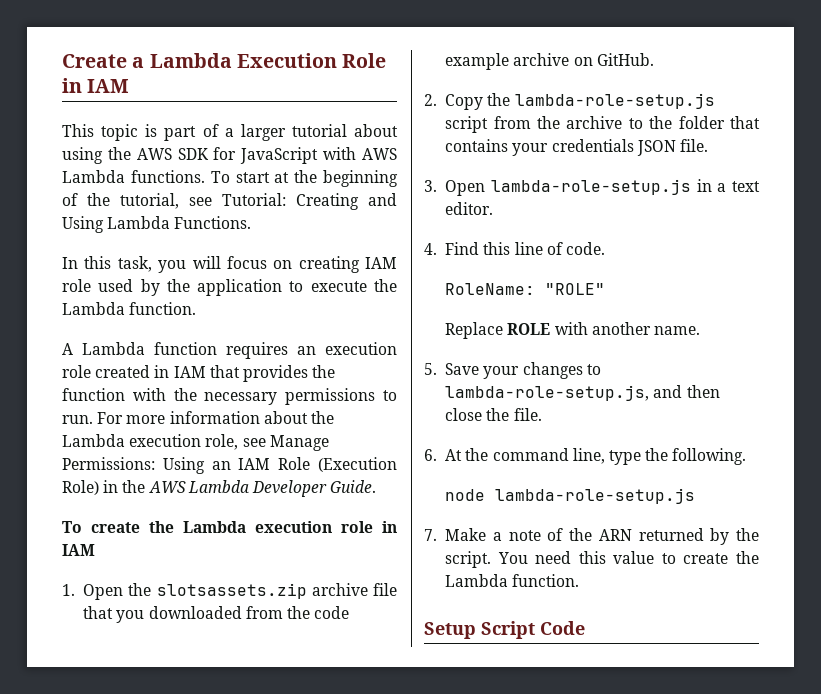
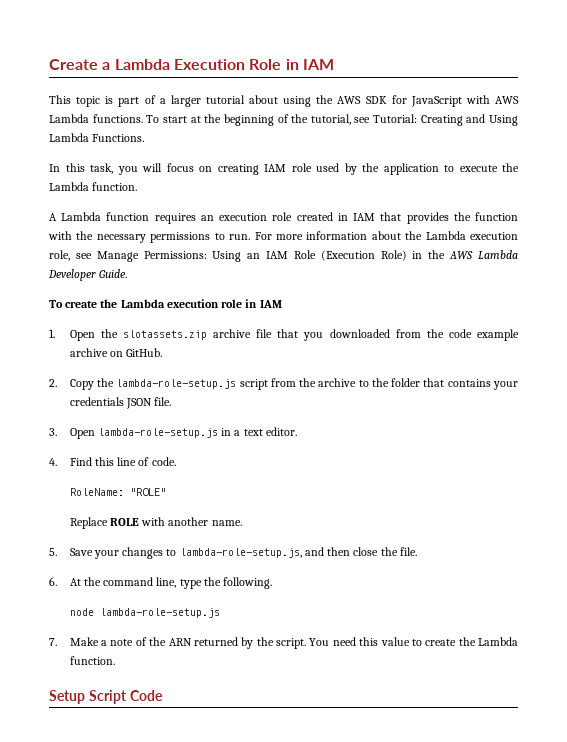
[156,583,307,599] slotsassets.zip -> [122,330,207,340] slotassets.zip

